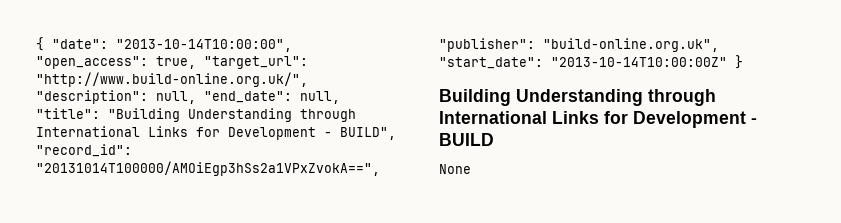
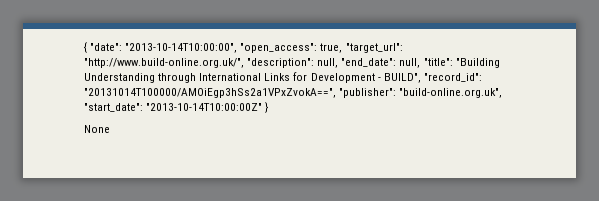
[439,89,716,106] [439,111,757,128] [439,133,494,146] // Building Understanding through International Links for Development - BUILD -> (269, 107) none

